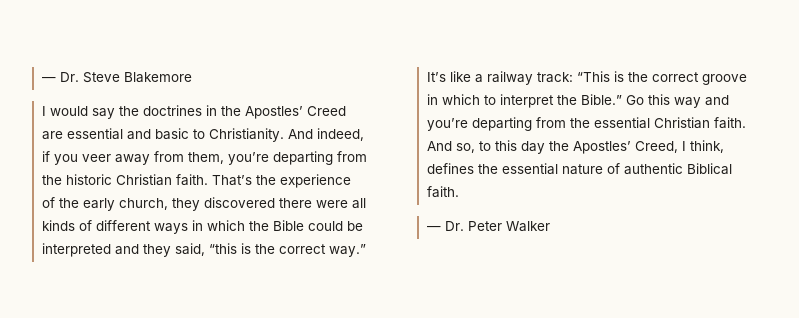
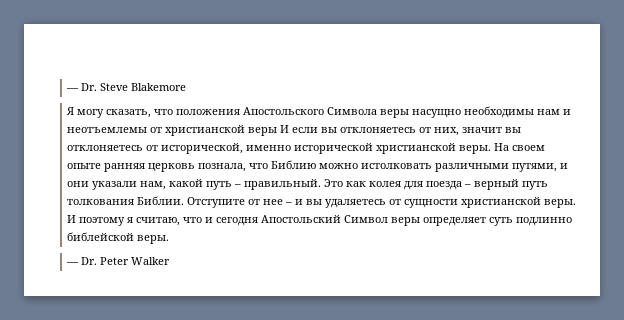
[41,105,346,119] [41,128,364,142] [41,151,367,165] [41,174,351,188] [41,197,366,211] [41,220,363,234] [41,243,366,257] [426,71,747,85] [426,94,729,108] [426,117,746,131] [426,140,724,154] [426,163,732,175] [426,186,459,198] I would say the doctrines in the Apostles’ Creed are essential and basic to Christianity. And indeed, if you veer away from them, you’re departing from the historic Christian faith. That’s the experience of the early church, they discovered there were all kinds of different ways in which the Bible could be interpreted and they said, “this is the correct way.” It’s like a railway track: “This is the correct groove in which to interpret the Bible.” Go this way and you’re departing from the essential Christian faith. And so, to this day the Apostles’ Creed, I think, defines the essential nature of authentic Biblical faith. -> [66,106,572,118] [67,125,522,136] [67,143,546,154] [67,160,569,172] [67,179,549,190] [67,196,577,208] [67,215,573,226] [67,232,170,244] Я могу сказать, что положения Апостольского Символа веры насущно необходимы нам и неотъемлемы от христианской веры И если вы отклоняетесь от них, значит вы отклоняетесь от исторической, именно исторической христианской веры. На своем опыте ранняя церковь познала, что Библию можно истолковать различными путями, и они указали нам, какой путь – правильный. Это как колея для поезда – верный путь толкования Библии. Отступите от нее – и вы удаляетесь от сущности христианской веры. И поэтому я считаю, что и сегодня Апостольский Символ веры определяет суть подлинно библейской веры.

